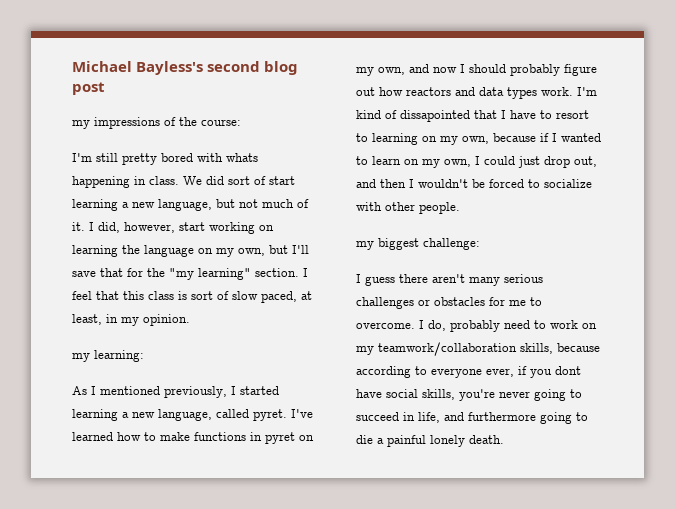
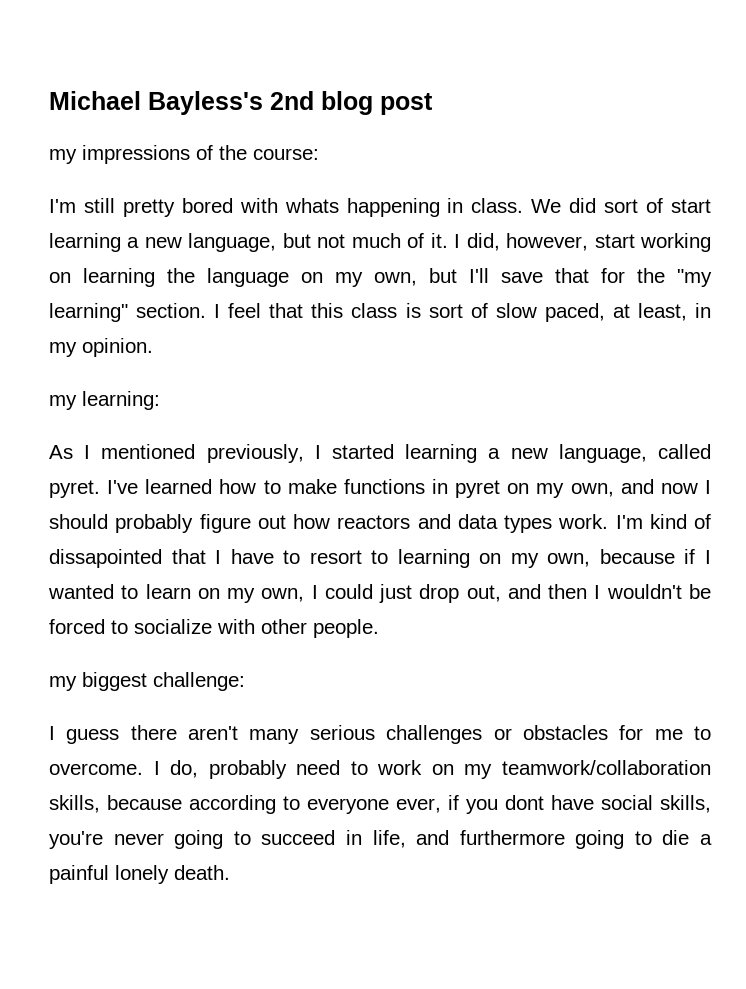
[207,61,261,72] second -> [270,91,314,110] 2nd

